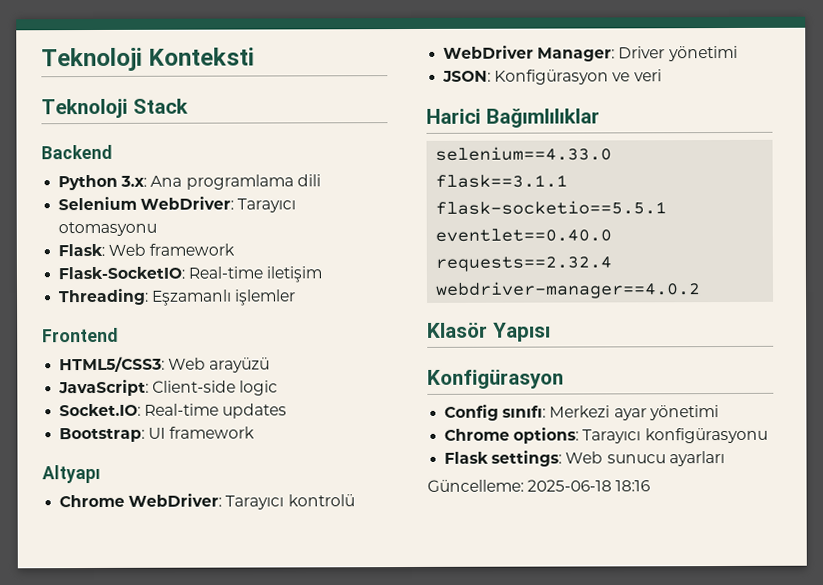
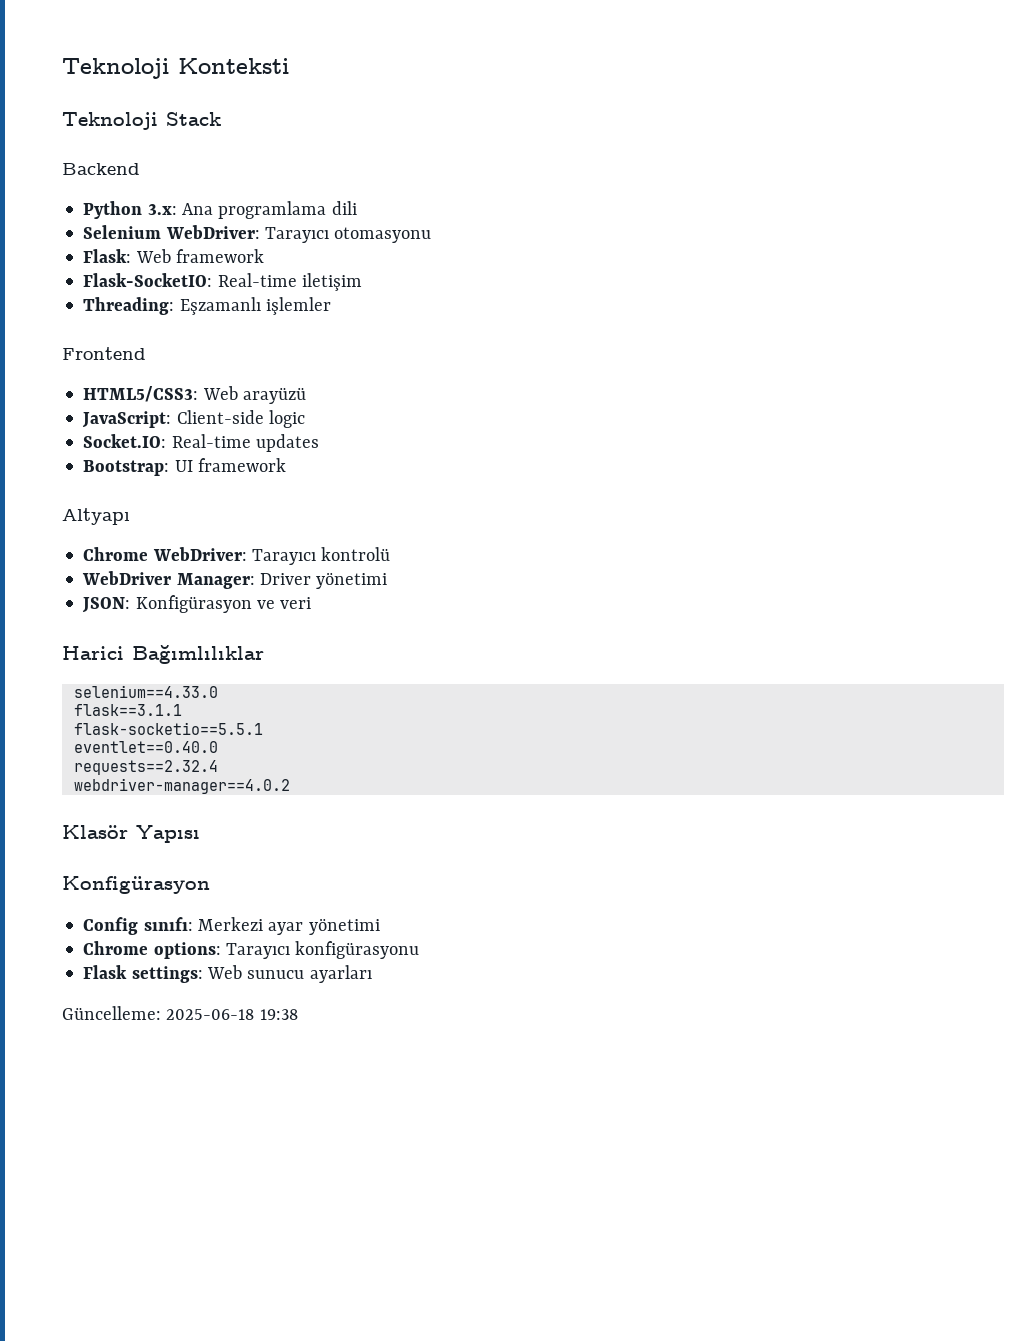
[615,480,651,492] 18:16 -> [259,1009,298,1020] 19:38

